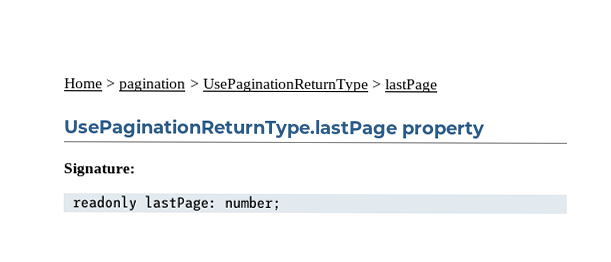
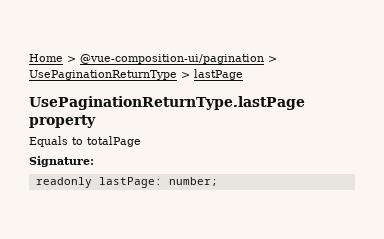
[119,78,187,92] pagination -> [80,54,264,64] @vue-composition-ui/pagination
(485, 130) none -> [29,136,141,147] // Equals to totalPage

